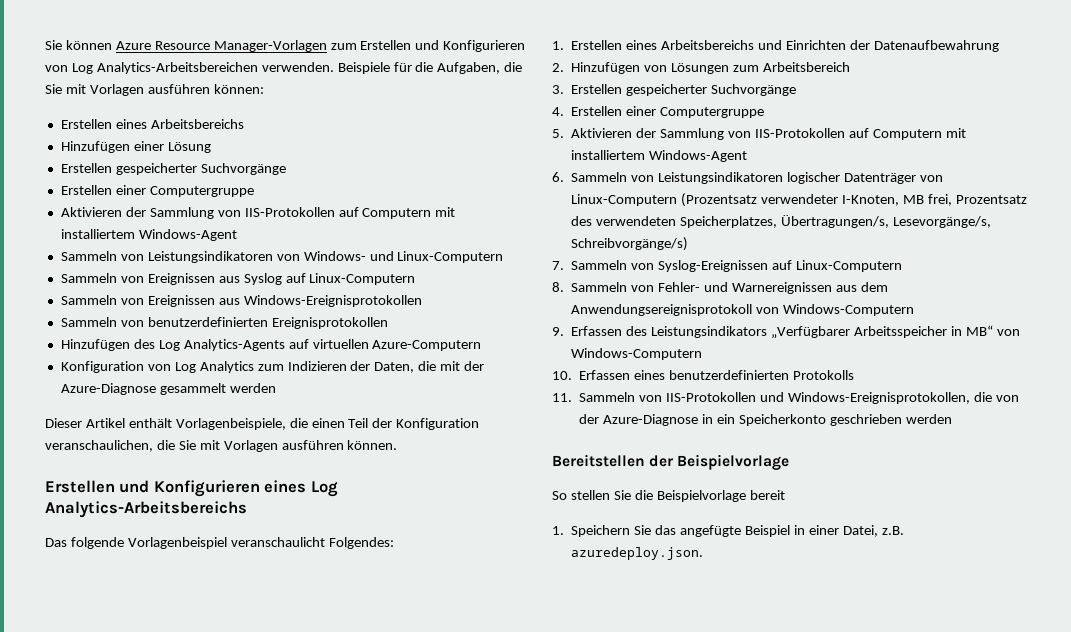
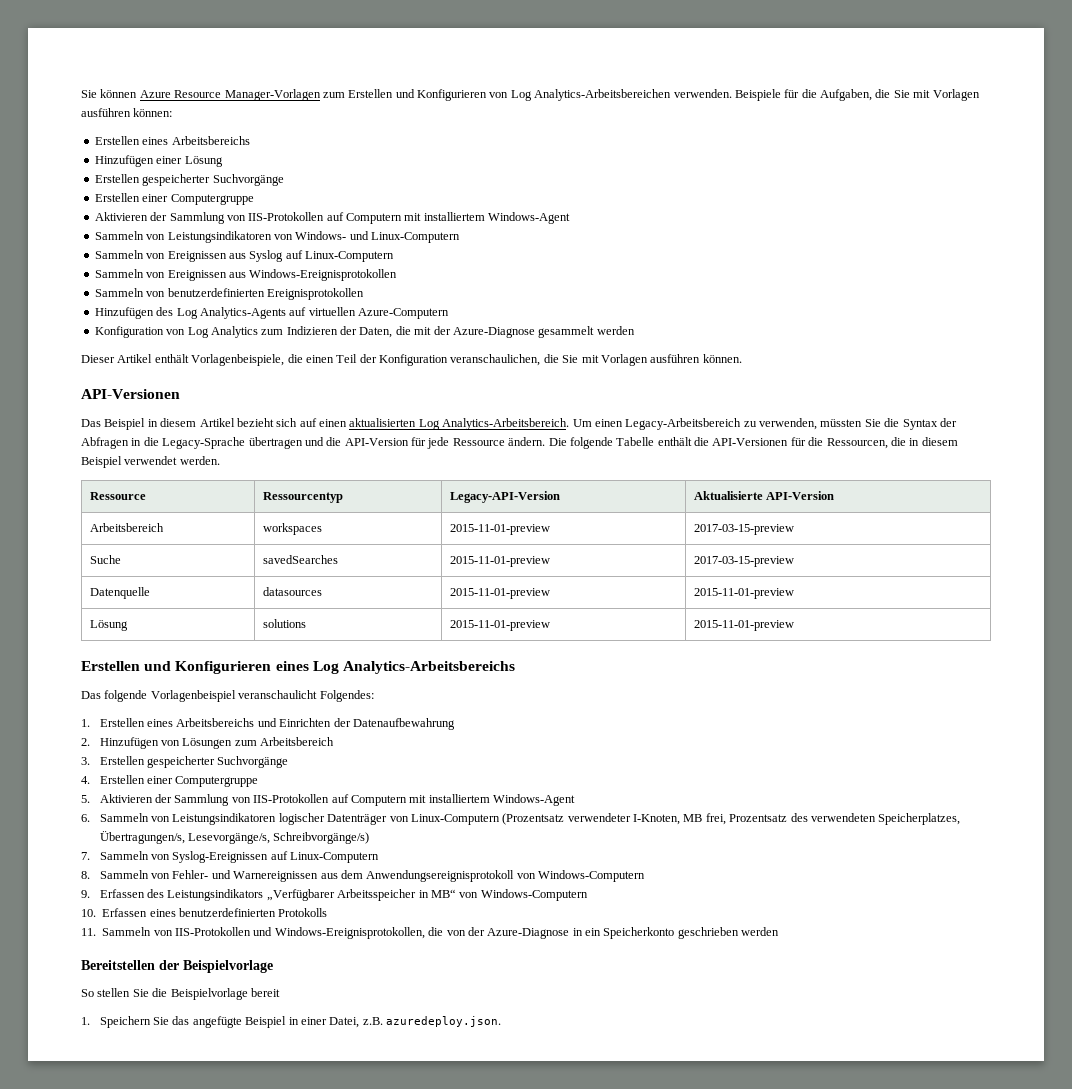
(398, 445) none -> [81,389,180,399] [81,418,957,430] [81,437,958,449] [81,456,220,468] [89,492,146,500] [262,492,343,503] [449,491,560,503] [693,491,834,500] [89,523,164,532] [262,523,322,535] [449,524,550,535] [693,524,794,535] [89,555,121,564] [262,555,338,564] [449,556,550,567] [693,556,794,567] [89,587,150,599] [262,587,322,596] [449,588,550,599] [693,588,794,599] [89,620,128,631] [262,619,306,628] [449,620,550,631] [693,620,794,631] // API-Versionen // Das Beispiel in diesem Artikel bezieht sich auf einen aktualisierten Log Analytics-Arbeitsbereich. Um einen Legacy-Arbeitsbereich zu verwenden, müssten Sie die Syntax der Abfragen in die Legacy-Sprache übertragen und die API-Version für jede Ressource ändern. Die folgende Tabelle enthält die API-Versionen für die Ressourcen, die in diesem Beispiel verwendet werden. // Ressource | Ressourcentyp | Legacy-API-Version | Aktualisierte API-Version // Arbeitsbereich | workspaces | 2015-11-01-preview | 2017-03-15-preview // Suche | savedSearches | 2015-11-01-preview | 2017-03-15-preview // Datenquelle | datasources | 2015-11-01-preview | 2015-11-01-preview // Lösung | solutions | 2015-11-01-preview | 2015-11-01-preview

